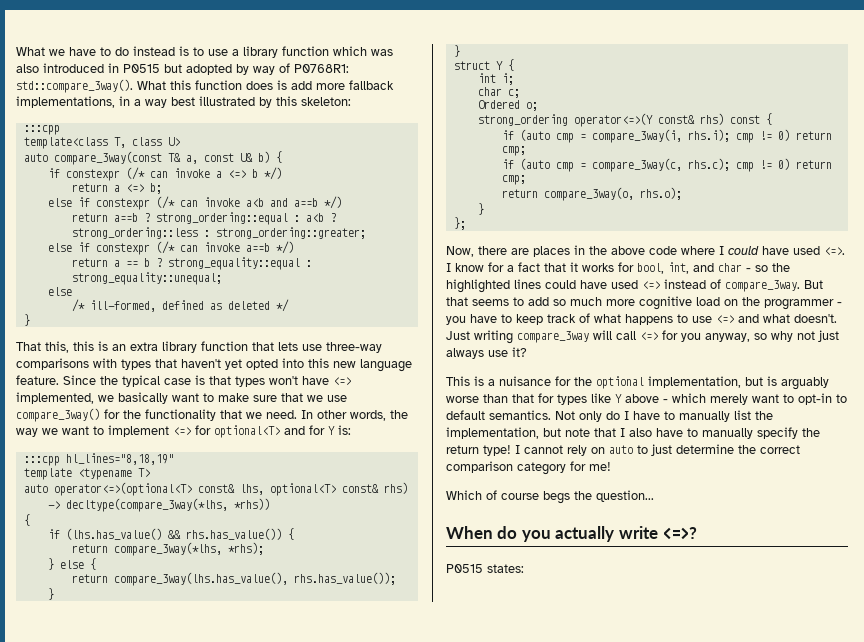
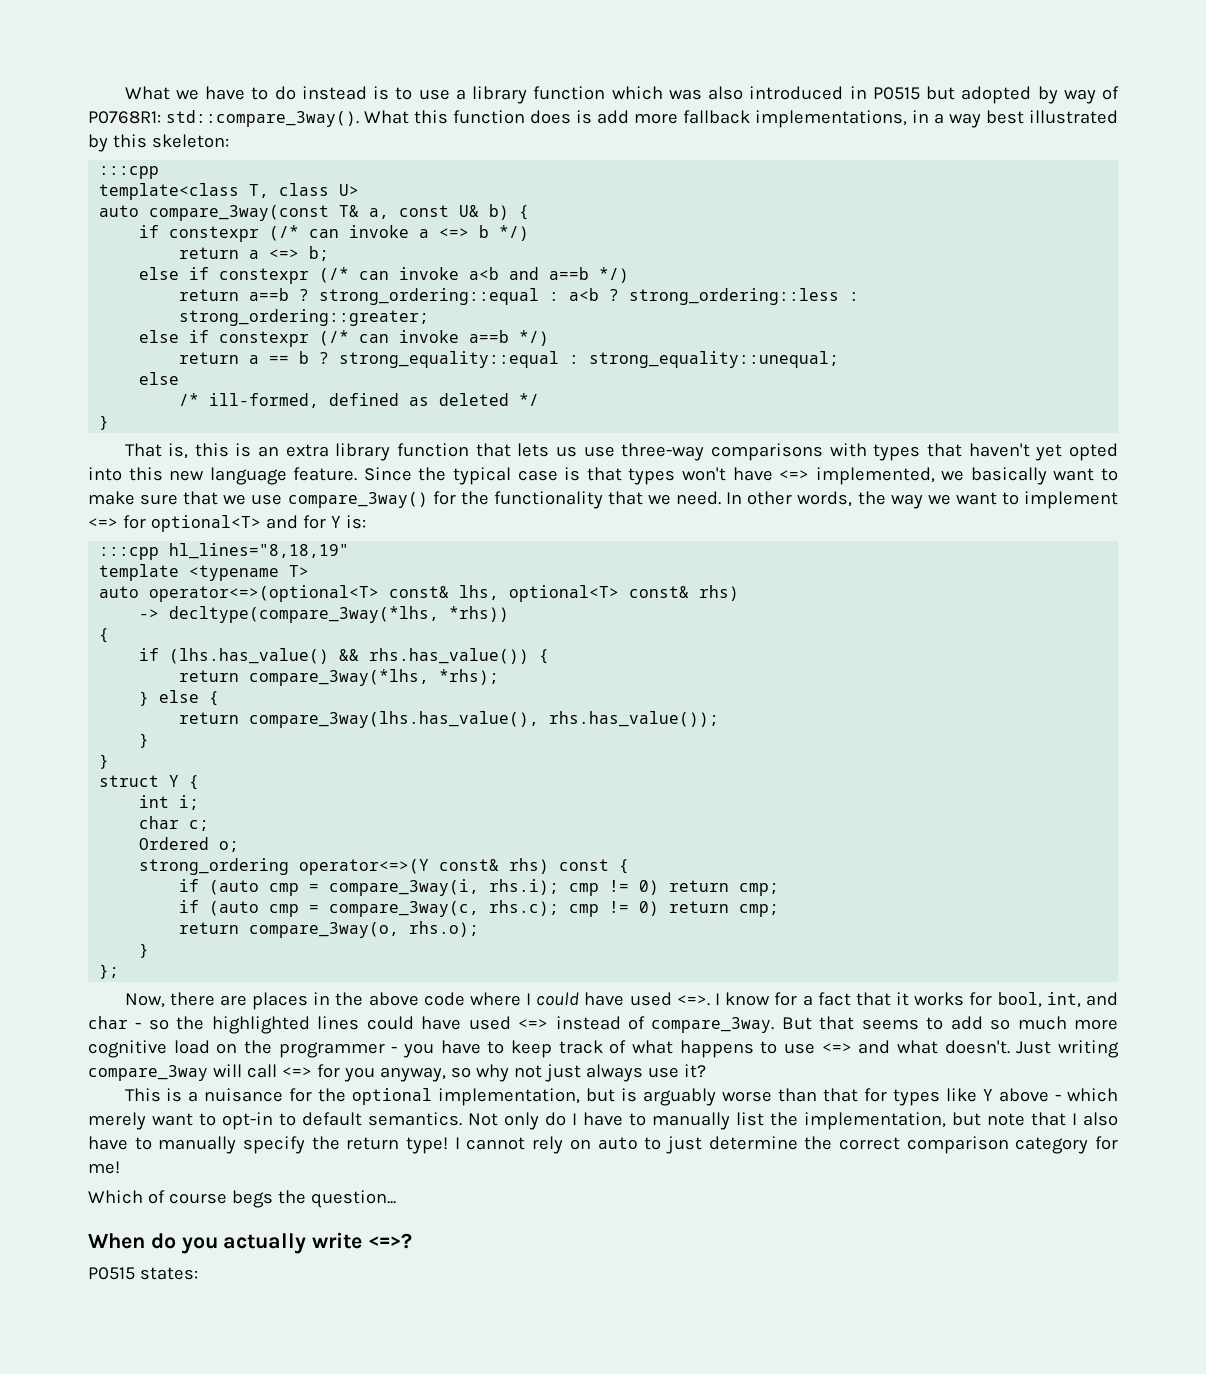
[45,341,69,353] this, -> [168,443,189,459] is,
(298, 346) none -> [556,446,578,457] us

